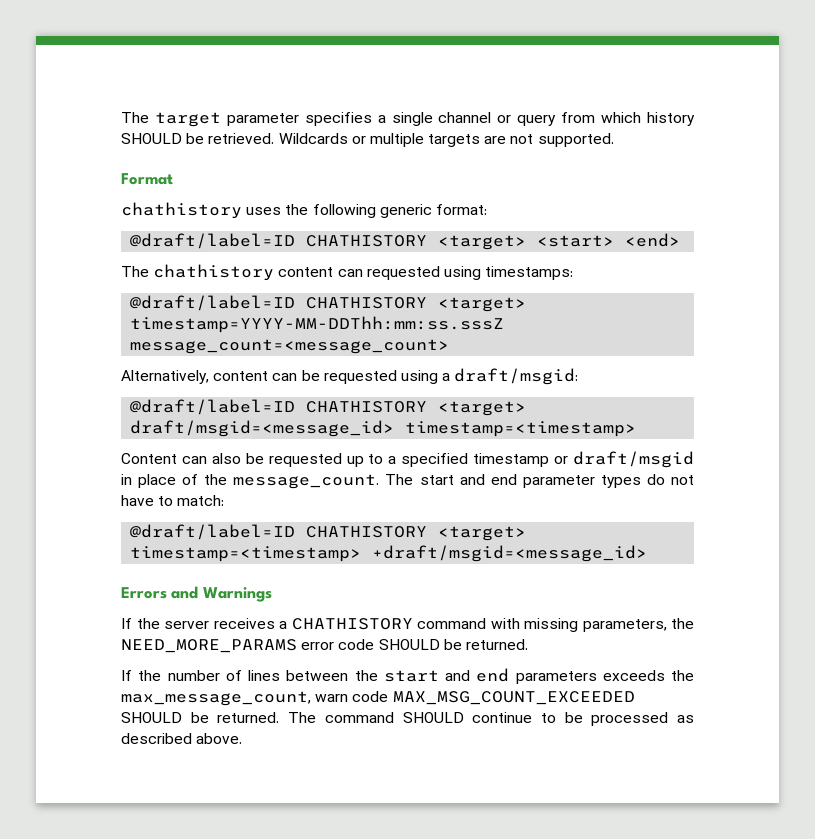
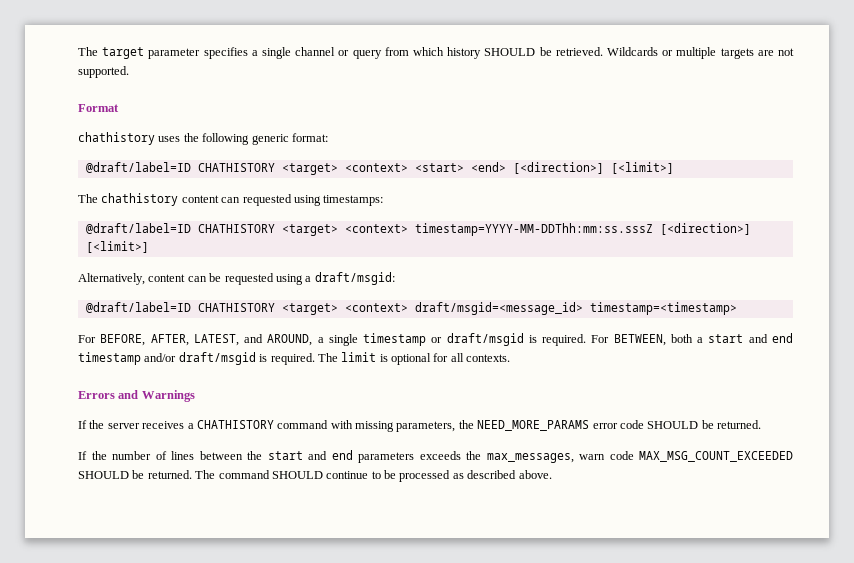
(527, 242) none -> [344,163,408,172] <context>
(681, 240) none -> [512,162,674,174] [<direction>] [<limit>]
[130,316,505,333] [130,339,450,354] timestamp=YYYY-MM-DDThh:mm:ss.sssZ message_count=<message_count> -> [344,223,751,236] [85,241,149,253] <context> timestamp=YYYY-MM-DDThh:mm:ss.sssZ [<direction>] [<limit>]
(527, 408) none -> [344,303,408,312] <context>
[121,451,695,468] [121,474,694,489] [121,495,225,506] [130,524,527,541] [130,545,648,562] Content can also be requested up to a specified timestamp or draft/msgid in place of the message_count. The start and end parameter types do not have to match: // @draft/label=ID CHATHISTORY <target> timestamp=<timestamp> +draft/msgid=<message_id> -> [78,333,794,346] [78,352,511,365] For BEFORE, AFTER, LATEST, and AROUND, a single timestamp or draft/msgid is required. For BETWEEN, both a start and end timestamp and/or draft/msgid is required. The limit is optional for all contexts.
[121,691,311,706] max_message_count, -> [486,453,574,463] max_messages,

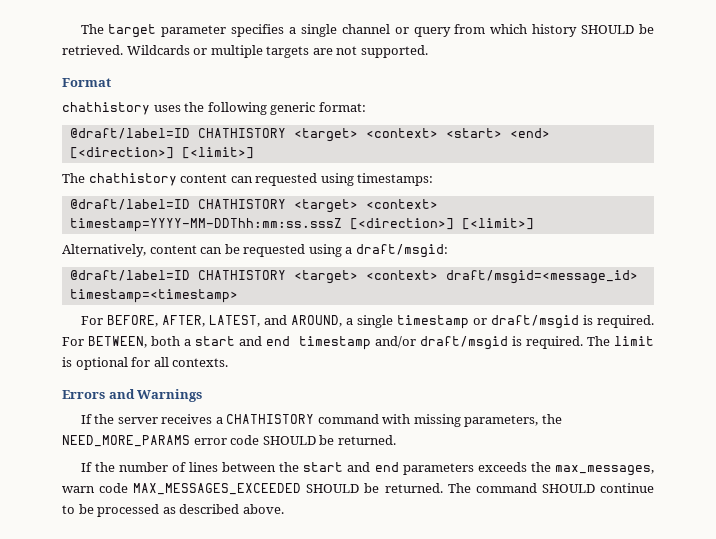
[639,451,793,462] MAX_MSG_COUNT_EXCEEDED -> [133,483,302,495] MAX_MESSAGES_EXCEEDED

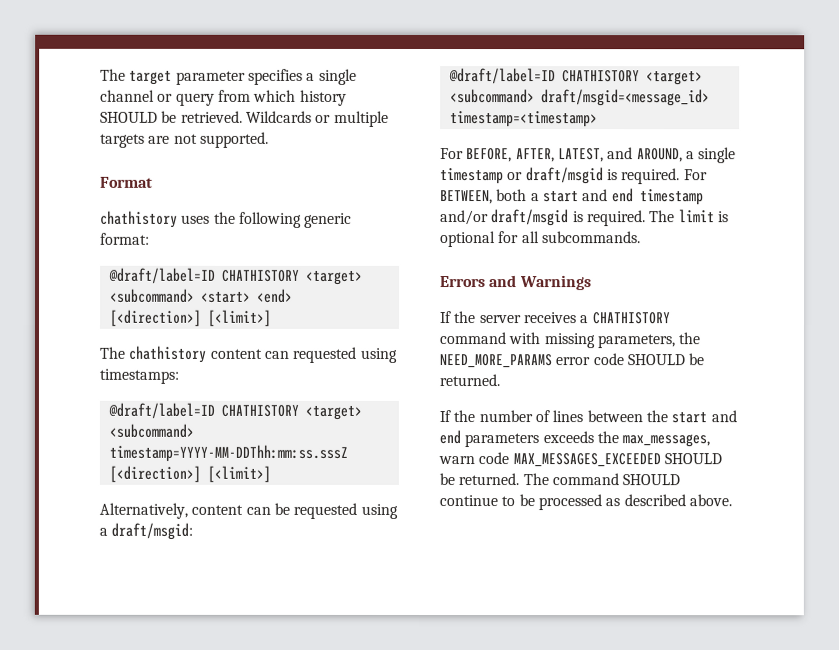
[365,128,438,138] <context> -> [109,288,195,303] <subcommand>
[365,199,438,209] <context> -> [108,423,194,438] <subcommand>
[365,270,438,280] <context> -> [449,89,535,104] <subcommand>
[172,358,229,367] contexts. -> [541,231,641,244] subcommands.

